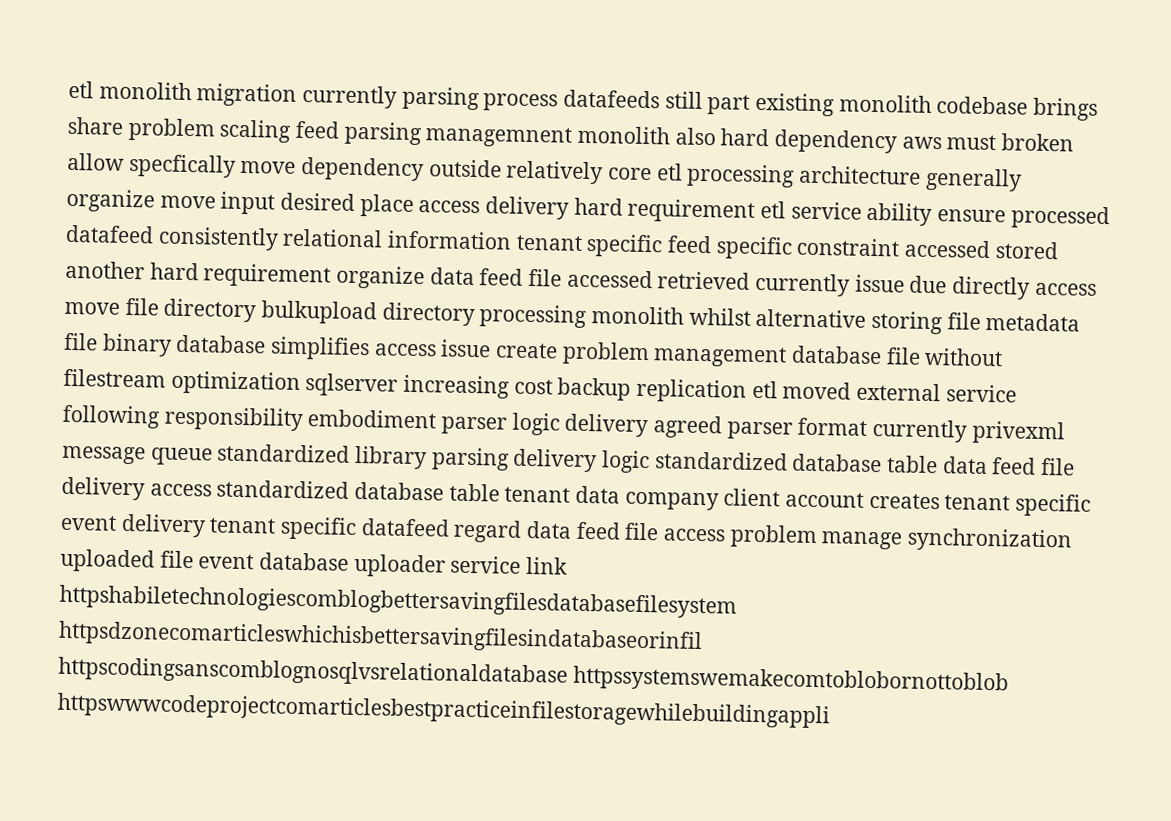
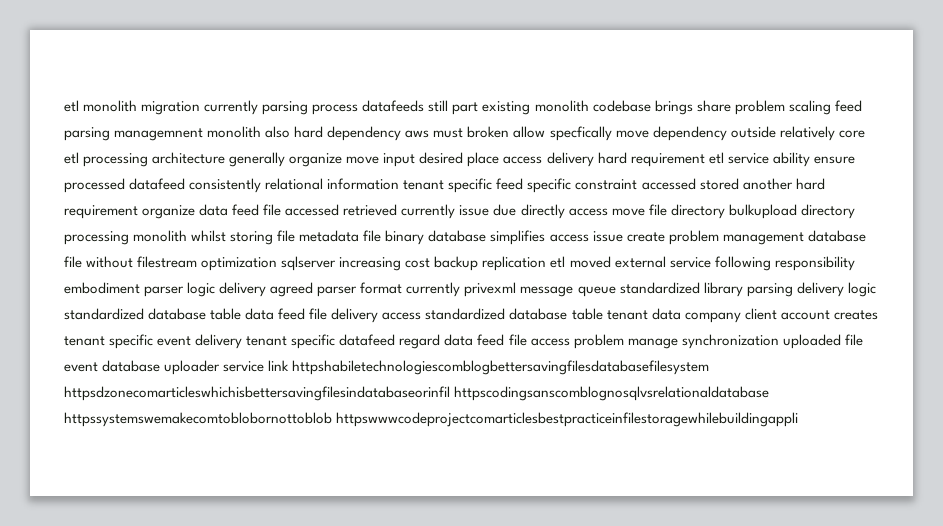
[755,308,867,328] alternative -> (227, 236) none

